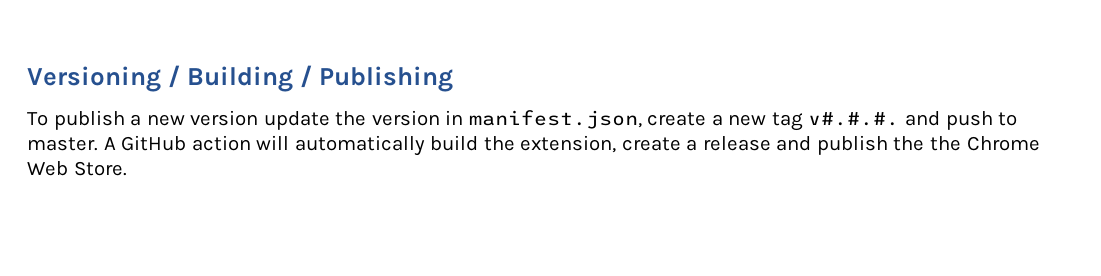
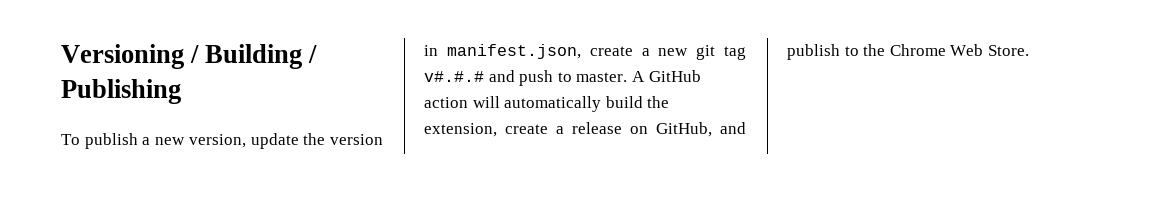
[190,110,259,126] version -> [188,134,246,148] version,
[771,112,900,131] tag v#.#.#. -> [696,45,746,60] [424,71,484,82] git tag v#.#.#
(771, 143) none -> [630,122,712,137] on GitHub,
[893,136,925,151] the -> [844,46,859,56] to

